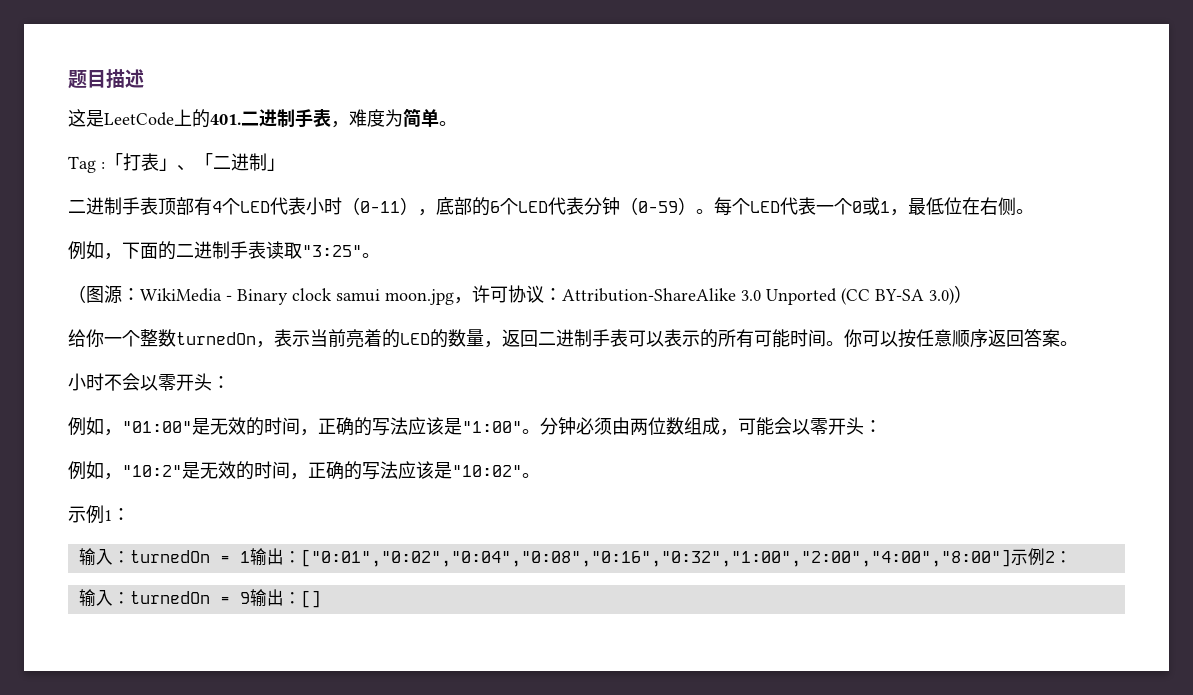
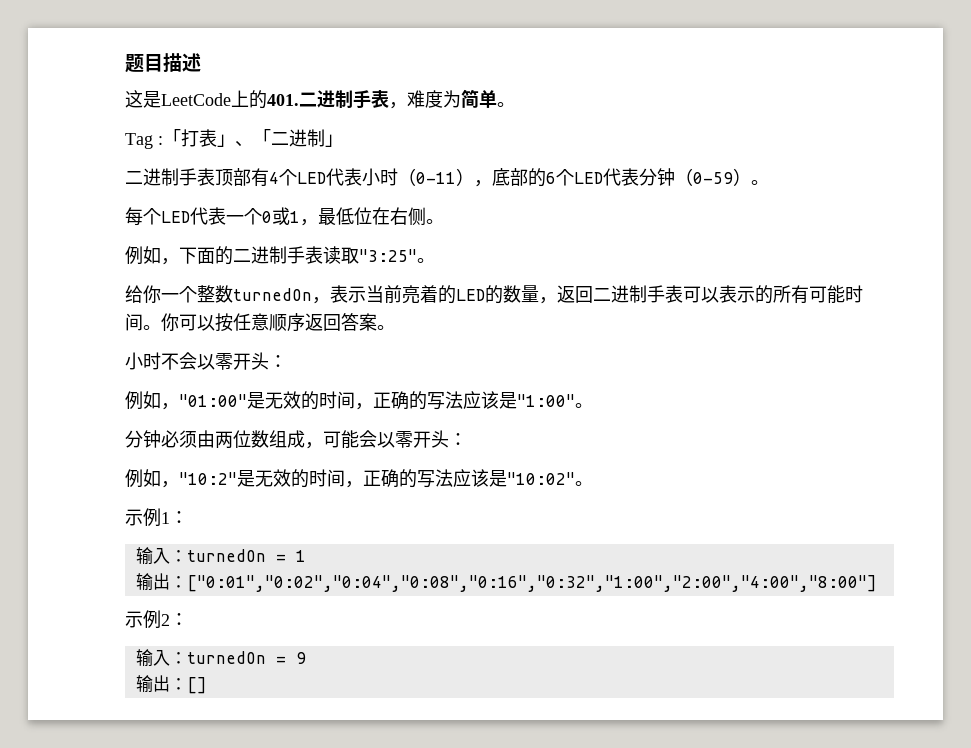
(714, 211) none -> (769, 182) //
[68,285,972,305] // （图源：WikiMedia - Binary clock samui moon.jpg，许可协议：Attribution-ShareAlike 3.0 Unported (CC BY-SA 3.0)） -> (435, 260) none
(540, 431) none -> (593, 405) //
(250, 557) none -> (306, 556) //
(1011, 558) none -> (877, 583) //
(250, 598) none -> (306, 658) //

